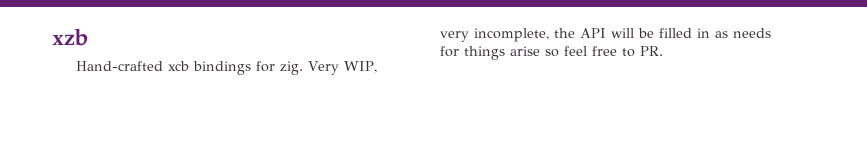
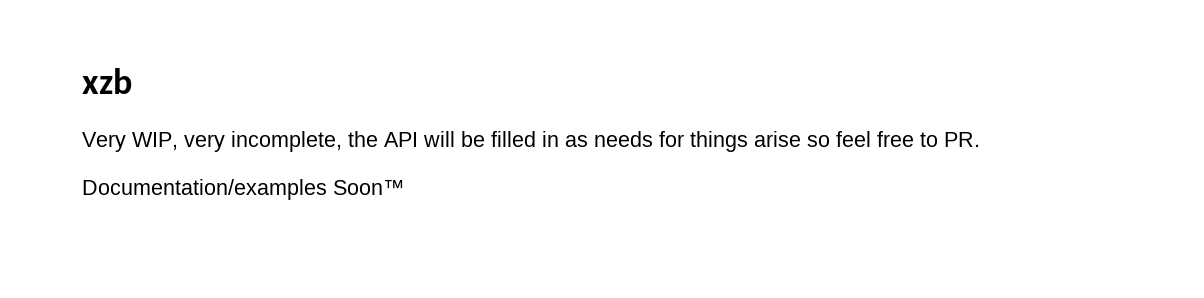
[75,61,303,75] Hand-crafted xcb bindings for zig. -> (132, 81) none
(663, 51) none -> [82,179,405,200] // Documentation/examples Soon™

